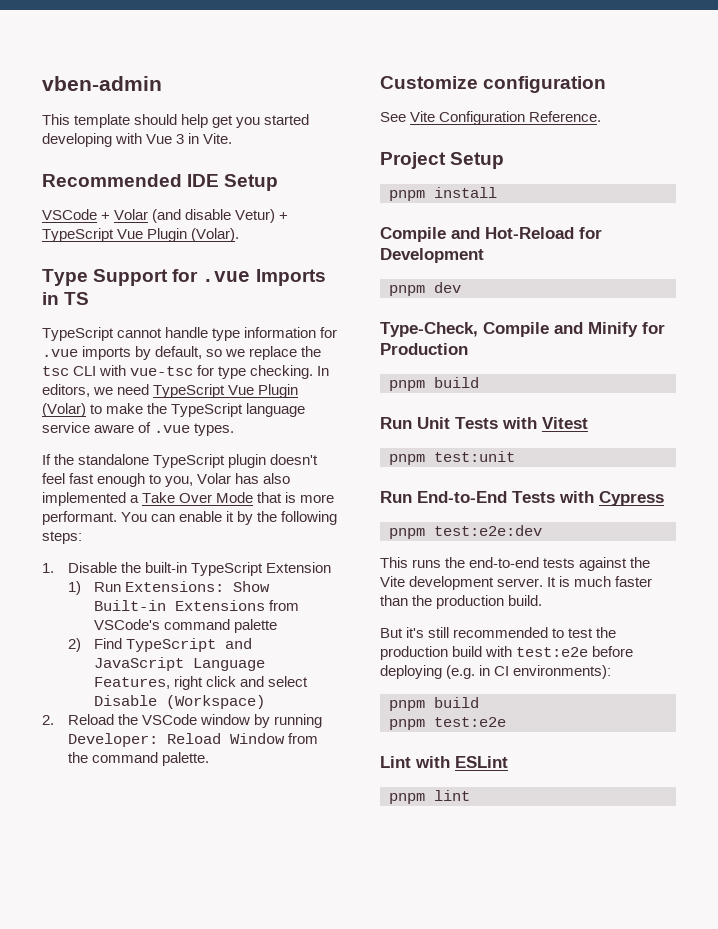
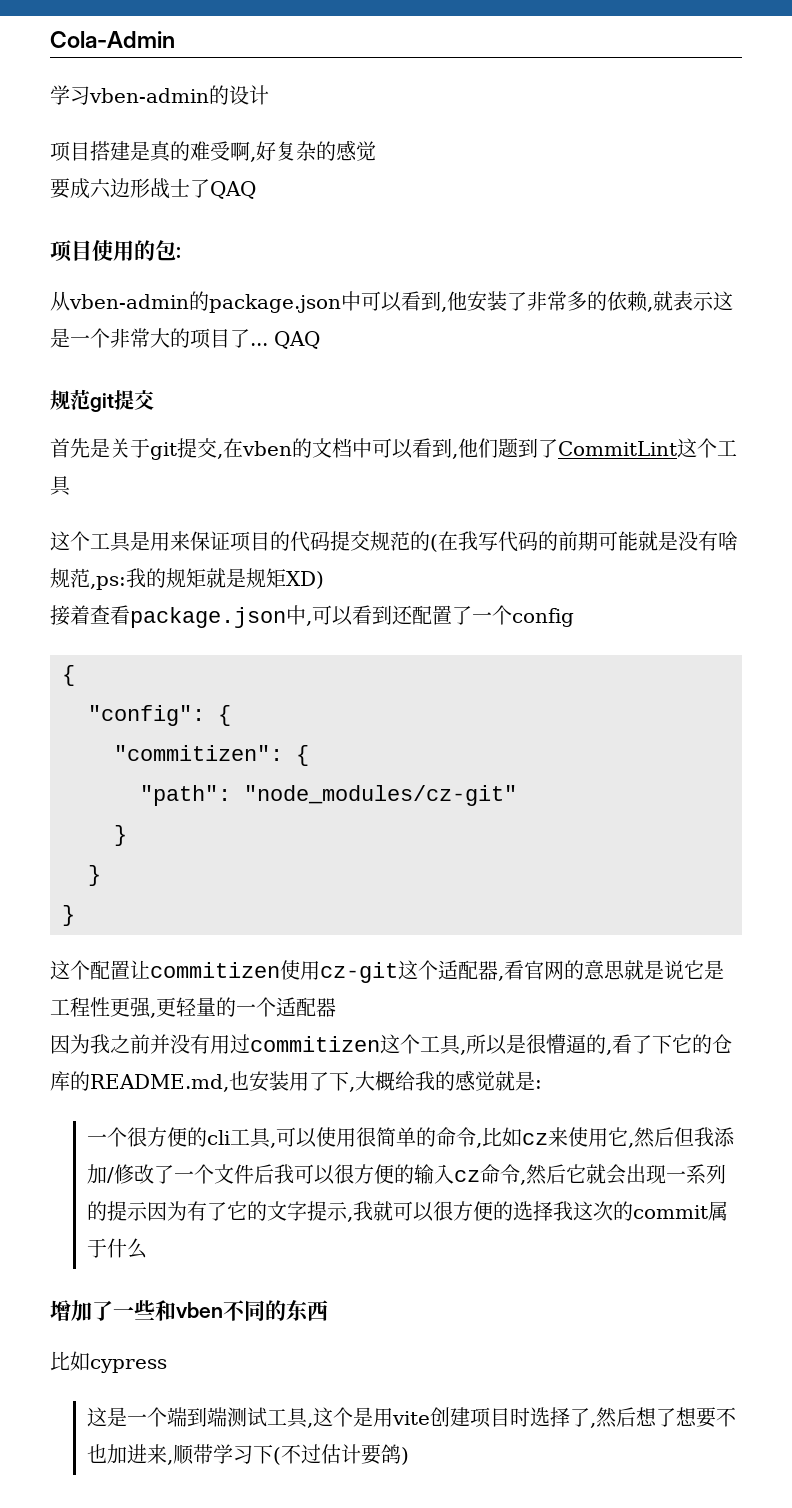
[42,76,162,91] [42,114,310,128] [42,133,233,147] [42,174,279,191] [42,209,289,223] [42,228,240,242] [42,269,326,286] [42,292,90,305] [42,327,338,341] [42,346,322,360] [42,365,330,379] [42,384,299,398] [42,403,306,417] [42,422,235,436] [42,454,319,468] [42,473,291,487] [42,492,335,506] [42,511,338,525] [42,531,82,544] [42,562,332,576] [67,581,270,595] [93,600,299,611] [93,619,277,633] [67,638,252,652] [93,657,265,671] [93,676,308,690] [93,695,265,709] [42,714,323,728] [67,733,318,747] [67,752,209,766] [380,76,607,93] [380,111,602,125] [380,152,505,169] [389,187,497,201] [380,227,602,242] [380,248,484,263] [389,282,461,296] [380,322,665,337] [380,343,468,355] [389,377,479,391] [380,417,588,429] [389,451,515,465] [380,491,664,506] [389,525,542,539] [380,557,651,571] [380,576,653,590] [380,595,543,609] [380,627,617,638] [380,646,634,660] [380,665,612,679] [389,697,479,711] [389,717,506,730] [380,756,508,768] [389,790,470,804] vben-admin // This template should help get you started developing with Vue 3 in Vite. // Recommended IDE Setup // VSCode + Volar (and disable Vetur) + TypeScript Vue Plugin (Volar). // Type Support for .vue Imports in TS // TypeScript cannot handle type information for .vue imports by default, so we replace the tsc CLI with vue-tsc for type checking. In editors, we need TypeScript Vue Plugin (Volar) to make the TypeScript language service aware of .vue types. // If the standalone TypeScript plugin doesn't feel fast enough to you, Volar has also implemented a Take Over Mode that is more performant. You can enable it by the following steps: // 1. Disable the built-in TypeScript Extension // 1) Run Extensions: Show Built-in Extensions from VSCode's command palette // 2) Find TypeScript and JavaScript Language Features, right click and select Disable (Workspace) // 2. Reload the VSCode window by running Developer: Reload Window from the command palette. // Customize configuration // See Vite Configuration Reference. // Project Setup // pnpm install // Compile and Hot-Reload for Development // pnpm dev // Type-Check, Compile and Minify for Production // pnpm build // Run Unit Tests with Vitest // pnpm test:unit // Run End-to-End Tests with Cypress // pnpm test:e2e:dev // This runs the end-to-end tests against the Vite development server. It is much faster than the production build. // But it's still recommended to test the production build with test:e2e before deploying (e.g. in CI environments): // pnpm build // pnpm test:e2e // Lint with ESLint // pnpm lint -> [50,31,175,48] [50,85,269,105] [50,140,376,162] [50,178,256,199] [50,240,181,262] [50,291,733,313] [50,328,320,349] [50,389,154,412] [50,438,737,460] [50,476,71,496] [50,531,738,552] [50,568,324,590] [50,605,574,628] [62,665,75,686] [88,705,231,726] [114,745,309,766] [140,785,517,806] [114,825,127,846] [88,865,101,886] [62,905,75,926] [50,960,724,983] [50,997,336,1018] [50,1034,732,1055] [50,1070,542,1092] [86,1127,735,1148] [86,1164,726,1185] [86,1201,728,1222] [86,1238,147,1259] [50,1300,328,1321] [50,1351,167,1373] [86,1407,736,1428] [86,1444,409,1465] Cola-Admin // 学习vben-admin的设计 // 项目搭建是真的难受啊,好复杂的感觉 // 要成六边形战士了QAQ // 项目使用的包: // 从vben-admin的package.json中可以看到,他安装了非常多的依赖,就表示这是一个非常大的项目了... QAQ // 规范git提交 // 首先是关于git提交,在vben的文档中可以看到,他们题到了CommitLint这个工具 // 这个工具是用来保证项目的代码提交规范的(在我写代码的前期可能就是没有啥规范,ps:我的规矩就是规矩XD) // 接着查看package.json中,可以看到还配置了一个config // { // "config": { // "commitizen": { // "path": "node_modules/cz-git" // } // } // } // 这个配置让commitizen使用cz-git这个适配器,看官网的意思就是说它是工程性更强,更轻量的一个适配器 // 因为我之前并没有用过commitizen这个工具,所以是很懵逼的,看了下它的仓库的README.md,也安装用了下,大概给我的感觉就是: // 一个很方便的cli工具,可以使用很简单的命令,比如cz来使用它,然后但我添加/修改了一个文件后我可以很方便的输入cz命令,然后它就会出现一系列的提示因为有了它的文字提示,我就可以很方便的选择我这次的commit属于什么 // 增加了一些和vben不同的东西 // 比如cypress // 这是一个端到端测试工具,这个是用vite创建项目时选择了,然后想了想要不也加进来,顺带学习下(不过估计要鸽)

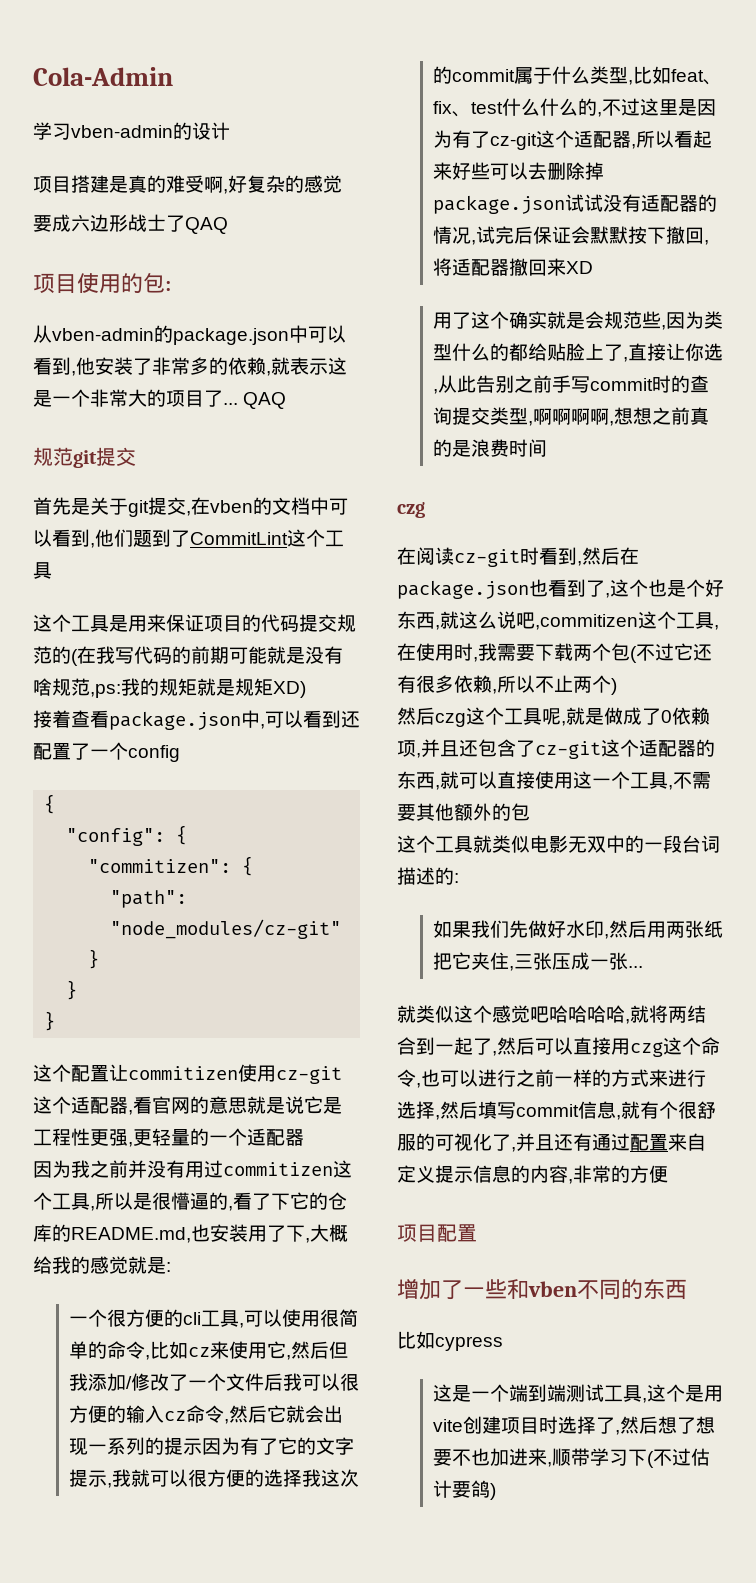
(147, 1248) none -> [590,66,723,85] [433,98,717,117] [433,130,713,150] [433,162,605,180] [433,194,718,214] [433,226,710,245] [433,258,594,276] [433,311,724,330] [433,343,724,362] [433,375,710,394] [433,407,710,426] [433,439,548,457] [397,502,425,518] [397,547,639,567] [397,579,724,599] [397,611,719,630] [397,643,712,663] [397,675,617,695] [397,707,710,727] [397,739,715,759] [397,771,711,790] [397,803,530,821] [397,835,720,853] [397,867,459,885] [433,920,724,939] [433,952,644,971] [397,1005,706,1024] [397,1037,720,1057] [397,1069,706,1088] [397,1101,716,1120] [397,1133,706,1152] [397,1165,668,1184] [397,1224,477,1242] 类型,比如feat、fix、test什么什么的,不过这里是因为有了cz-git这个适配器,所以看起来好些可以去删除掉package.json试试没有适配器的情况,试完后保证会默默按下撤回,将适配器撤回来XD // 用了这个确实就是会规范些,因为类型什么的都给贴脸上了,直接让你选,从此告别之前手写commit时的查询提交类型,啊啊啊啊,想想之前真的是浪费时间 // czg // 在阅读cz-git时看到,然后在package.json也看到了,这个也是个好东西,就这么说吧,commitizen这个工具,在使用时,我需要下载两个包(不过它还有很多依赖,所以不止两个) // 然后czg这个工具呢,就是做成了0依赖项,并且还包含了cz-git这个适配器的东西,就可以直接使用这一个工具,不需要其他额外的包 // 这个工具就类似电影无双中的一段台词描述的: // 如果我们先做好水印,然后用两张纸把它夹住,三张压成一张... // 就类似这个感觉吧哈哈哈哈,就将两结合到一起了,然后可以直接用czg这个命令,也可以进行之前一样的方式来进行选择,然后填写commit信息,就有个很舒服的可视化了,并且还有通过配置来自定义提示信息的内容,非常的方便 // 项目配置

